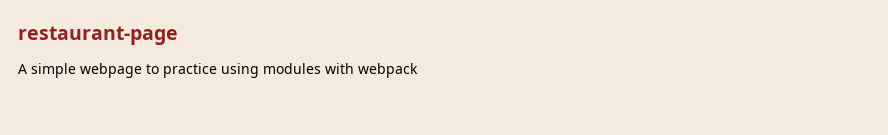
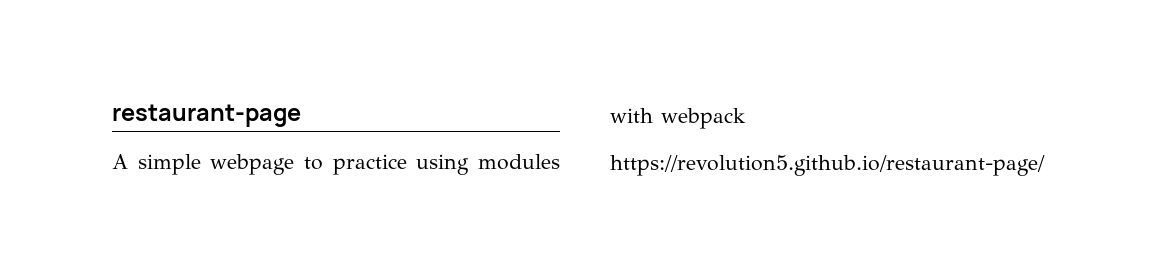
(418, 70) none -> [610,155,1045,176] // https://revolution5.github.io/restaurant-page/

